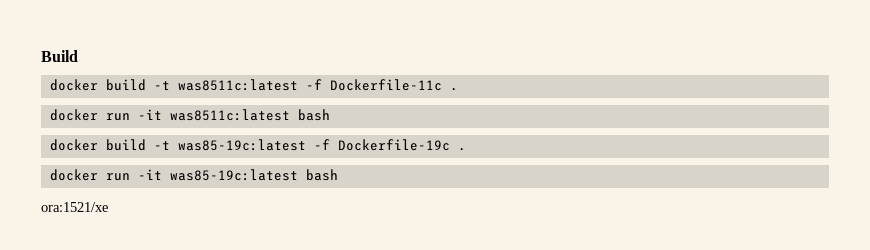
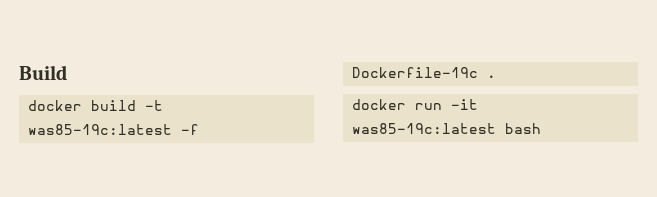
[49,79,458,91] [49,109,330,121] // docker build -t was8511c:latest -f Dockerfile-11c . // docker run -it was8511c:latest bash -> (67, 72) none
[41,202,108,212] // ora:1521/xe -> (542, 128) none

